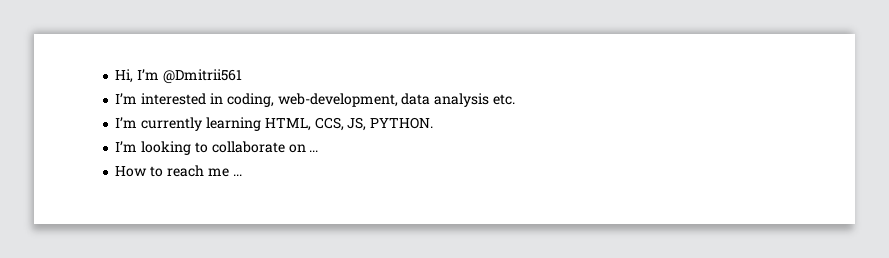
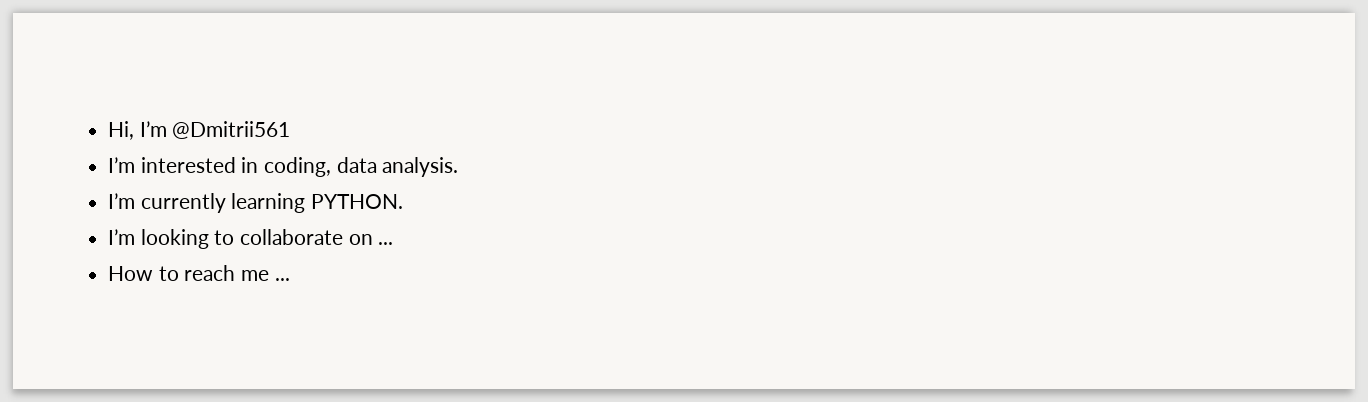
[277,93,515,107] web-development, data analysis etc. -> [336,157,459,177] data analysis.
[264,117,367,131] HTML, CCS, JS, -> (306, 203) none

